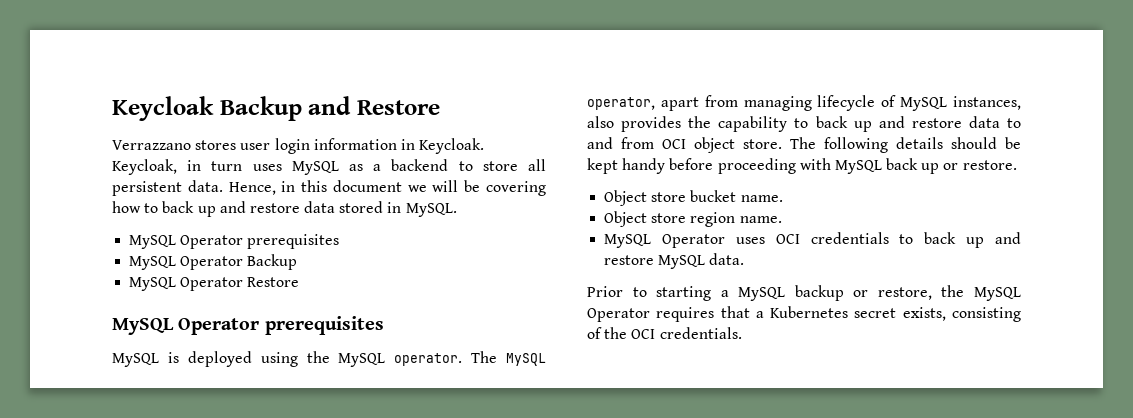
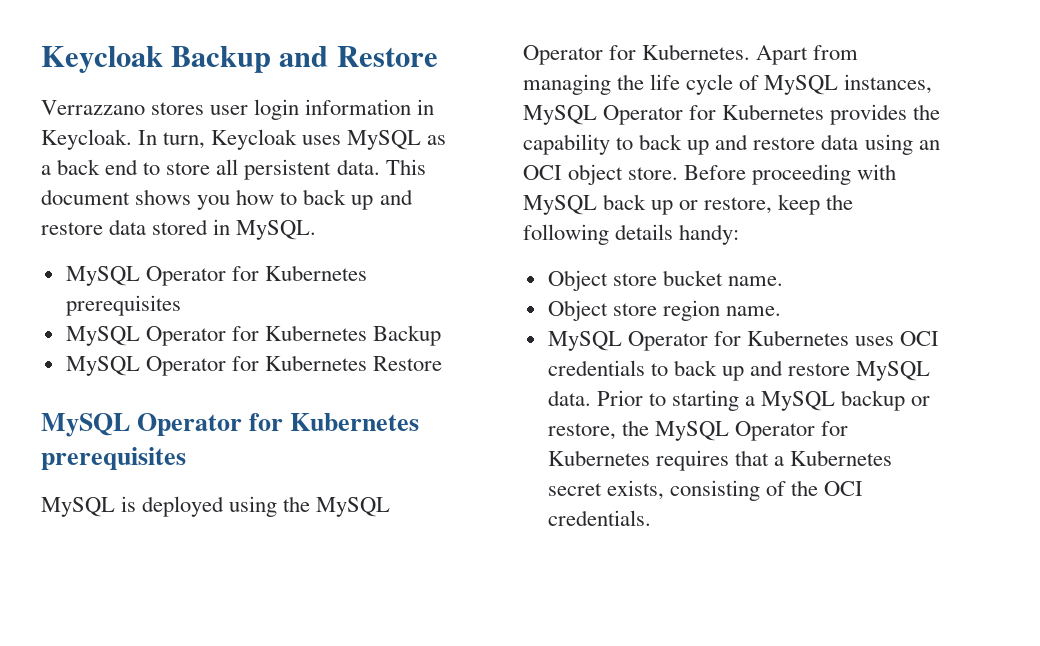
[112,159,243,175] Keycloak, in turn -> [138,129,298,150] In turn, Keycloak
[391,159,449,171] backend -> [57,159,139,175] back end
[228,180,546,196] Hence, in this document we will be covering -> [385,159,426,175] [41,189,231,210] This document shows you
(244, 242) none -> [231,265,367,281] for Kubernetes
(244, 263) none -> [231,325,367,341] for Kubernetes
(244, 284) none -> [231,355,367,371] for Kubernetes
(260, 326) none -> [249,413,420,431] for Kubernetes
[394,351,546,366] [587,95,1021,111] [587,116,614,128] operator. The MySQL operator, apart from managing lifecycle of MySQL instances, also -> [523,44,859,65] [523,74,933,95] [523,104,825,125] Operator for Kubernetes. Apart from managing the life cycle of MySQL instances, MySQL Operator for Kubernetes
[1007,118,1022,128] [587,137,1021,153] [587,158,714,174] to and from OCI object store. The following details should be kept handy before -> [864,134,940,155] [523,164,747,185] using an OCI object store. Before
[962,160,1017,170] restore. -> [704,194,854,215] [523,224,740,245] restore, keep the following details handy:
(725, 241) none -> [713,330,849,346] for Kubernetes
(745, 259) // -> (591, 398) none
(650, 315) none -> [821,421,849,436] [547,450,650,466] for Kubernetes

